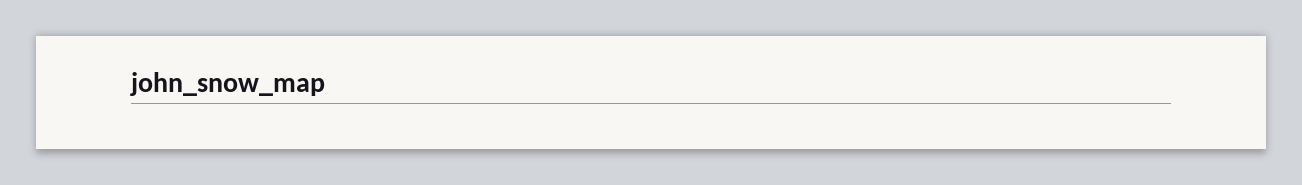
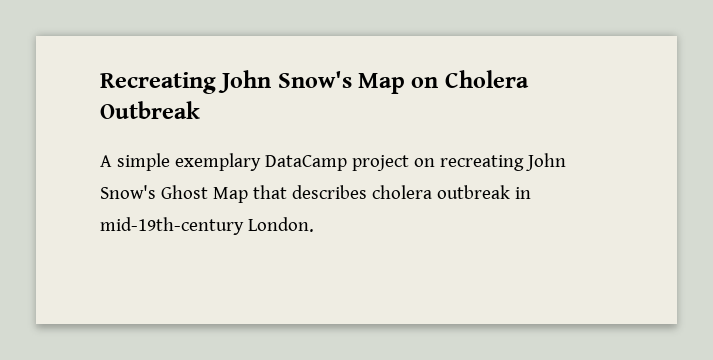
[130,72,325,96] john_snow_map -> [100,70,529,94] [100,101,200,119] [100,153,566,171] [100,185,531,203] [100,217,314,235] Recreating John Snow's Map on Cholera Outbreak // A simple exemplary DataCamp project on recreating John Snow's Ghost Map that describes cholera outbreak in mid-19th-century London.

